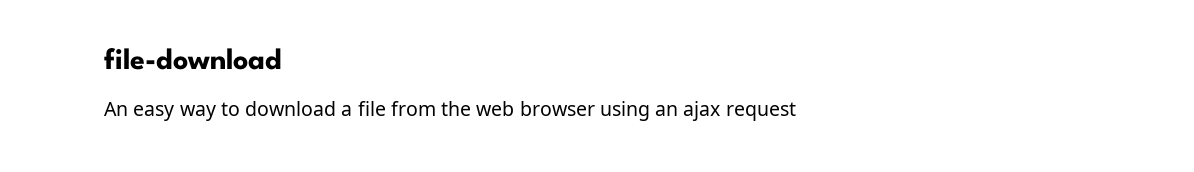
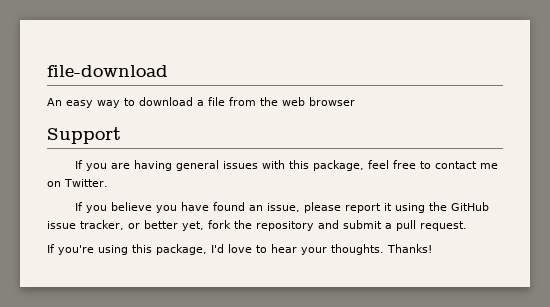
[599,101,796,121] using an ajax request -> [47,127,121,144] [74,160,498,171] [47,179,108,187] [74,202,489,213] [47,220,467,231] [47,244,432,255] // Support // If you are having general issues with this package, feel free to contact me on Twitter. // If you believe you have found an issue, please report it using the GitHub issue tracker, or better yet, fork the repository and submit a pull request. // If you're using this package, I'd love to hear your thoughts. Thanks!

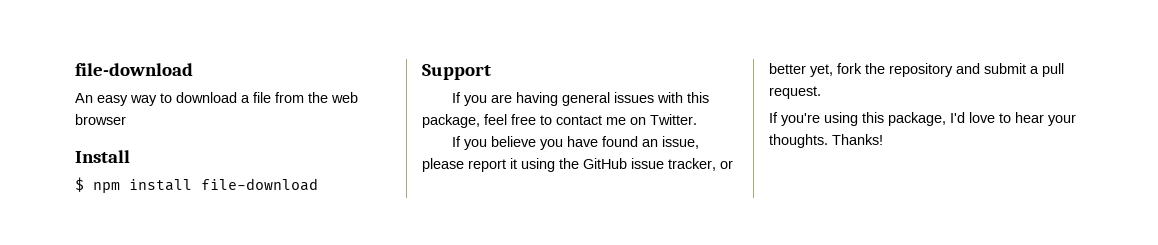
(355, 101) none -> [75,150,130,163] [75,177,318,193] // Install // $ npm install file-download

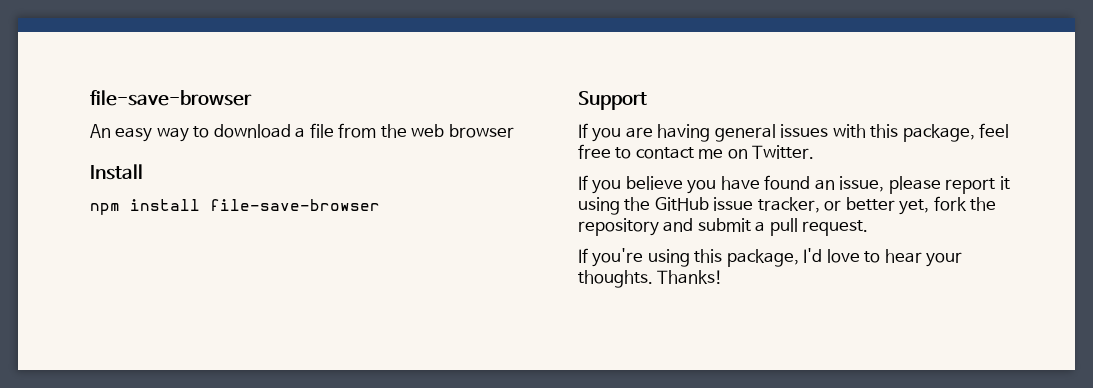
[75,63,193,76] file-download -> [90,90,252,106] file-save-browser
[75,177,84,192] $ -> (143, 172) none
[201,178,318,191] file-download -> [210,199,380,211] file-save-browser

